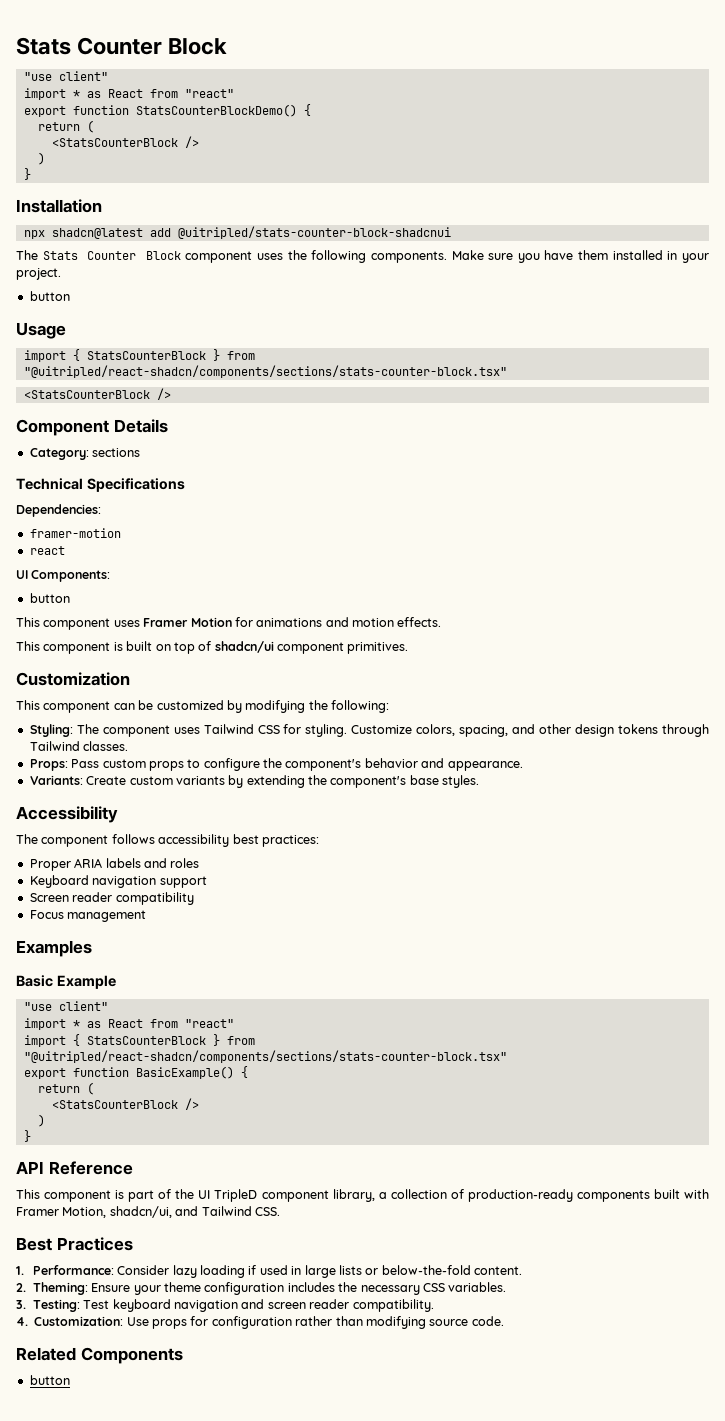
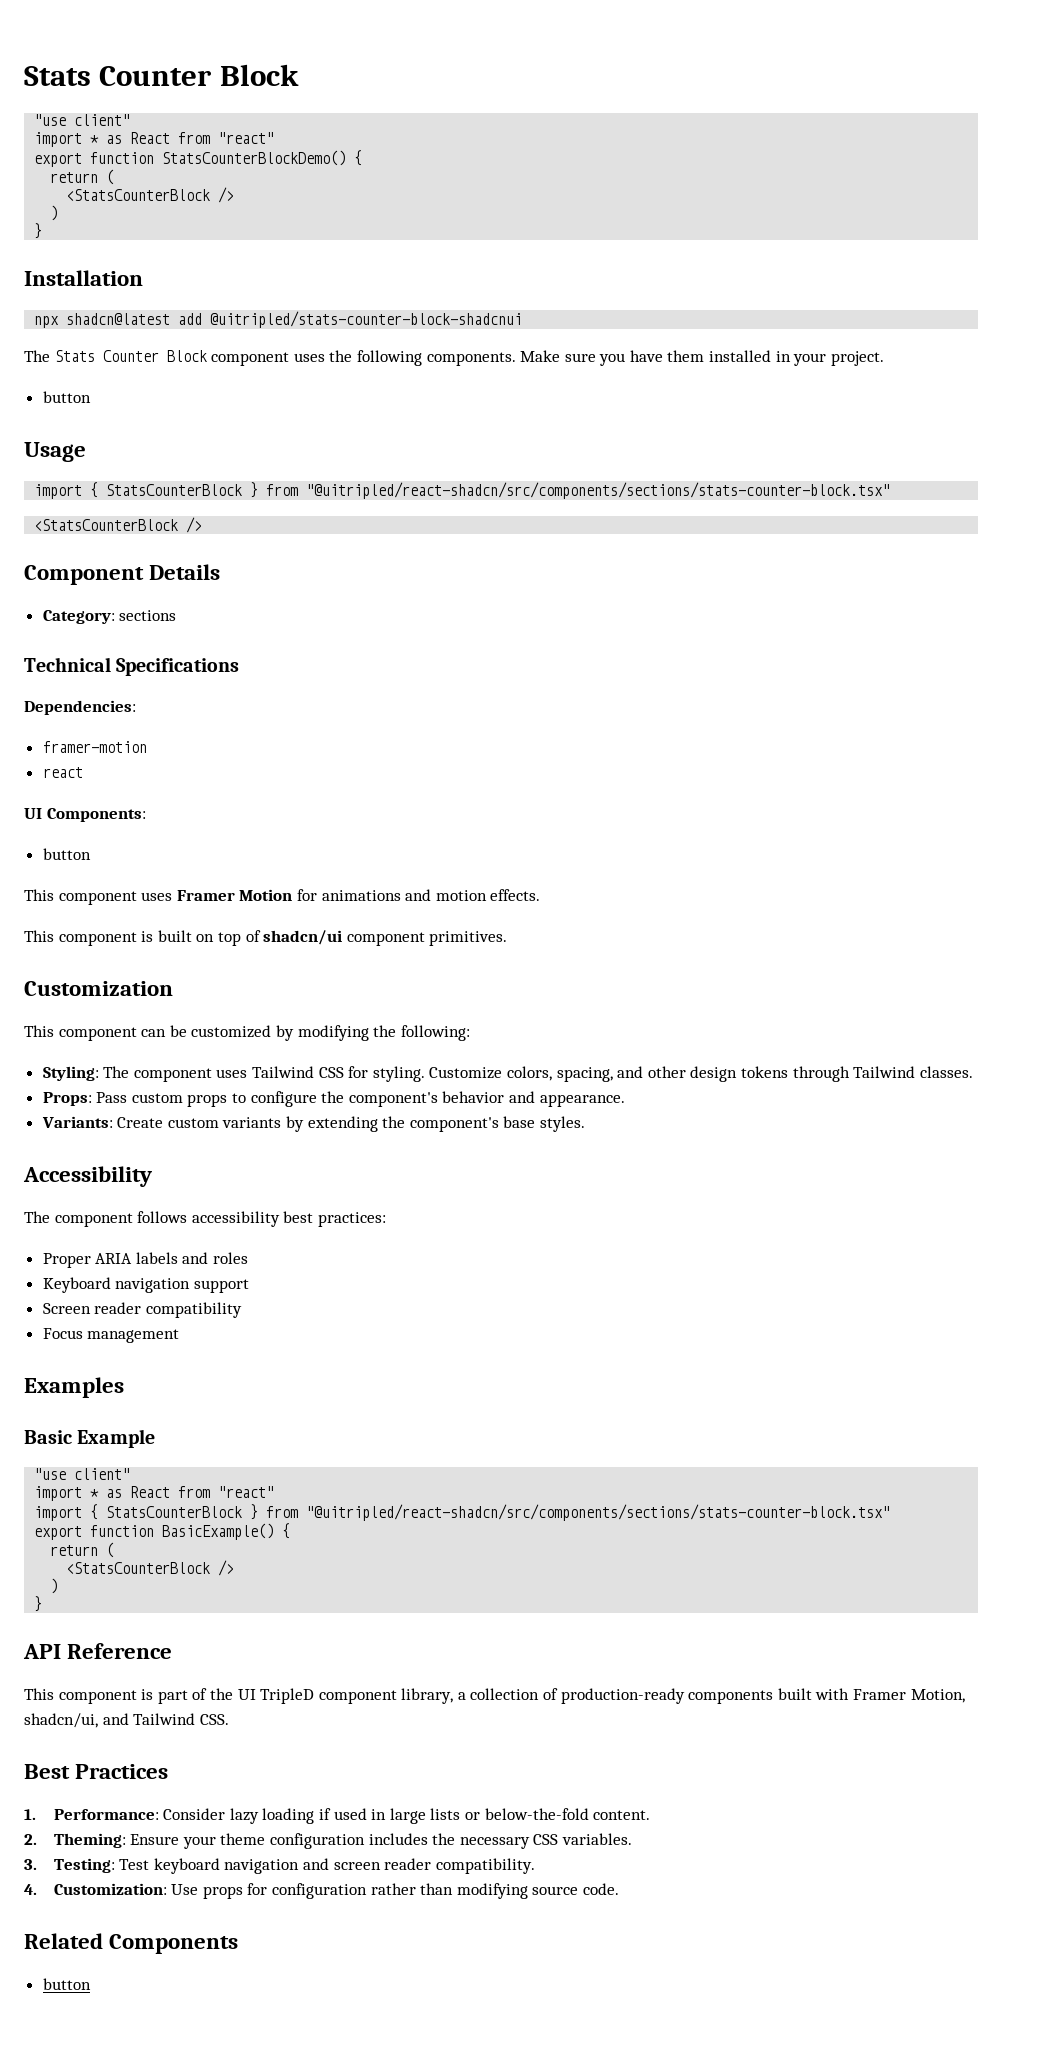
[23,365,507,378] "@uitripled/react-shadcn/components/sections/stats-counter-block.tsx" -> [306,482,891,499] "@uitripled/react-shadcn/src/components/sections/stats-counter-block.tsx"
[23,1050,507,1063] "@uitripled/react-shadcn/components/sections/stats-counter-block.tsx" -> [306,1504,891,1521] "@uitripled/react-shadcn/src/components/sections/stats-counter-block.tsx"

